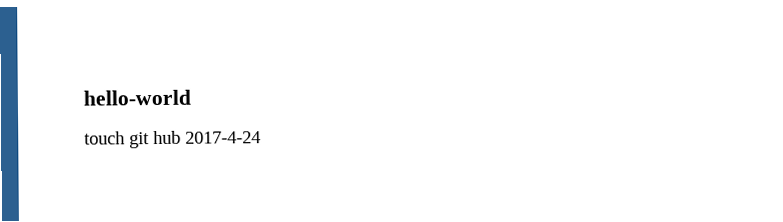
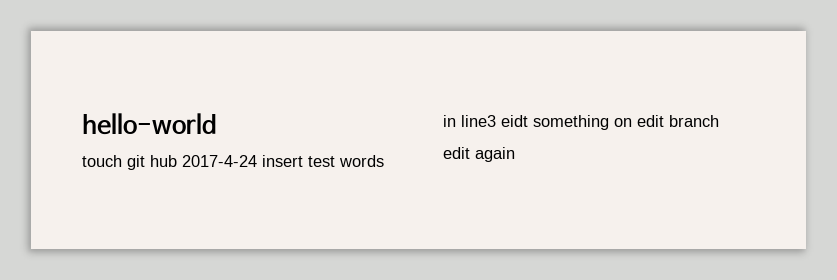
(261, 137) none -> [262,155,384,167] [443,115,719,130] [443,147,515,162] insert test words in line3 eidt something on edit branch // edit again

